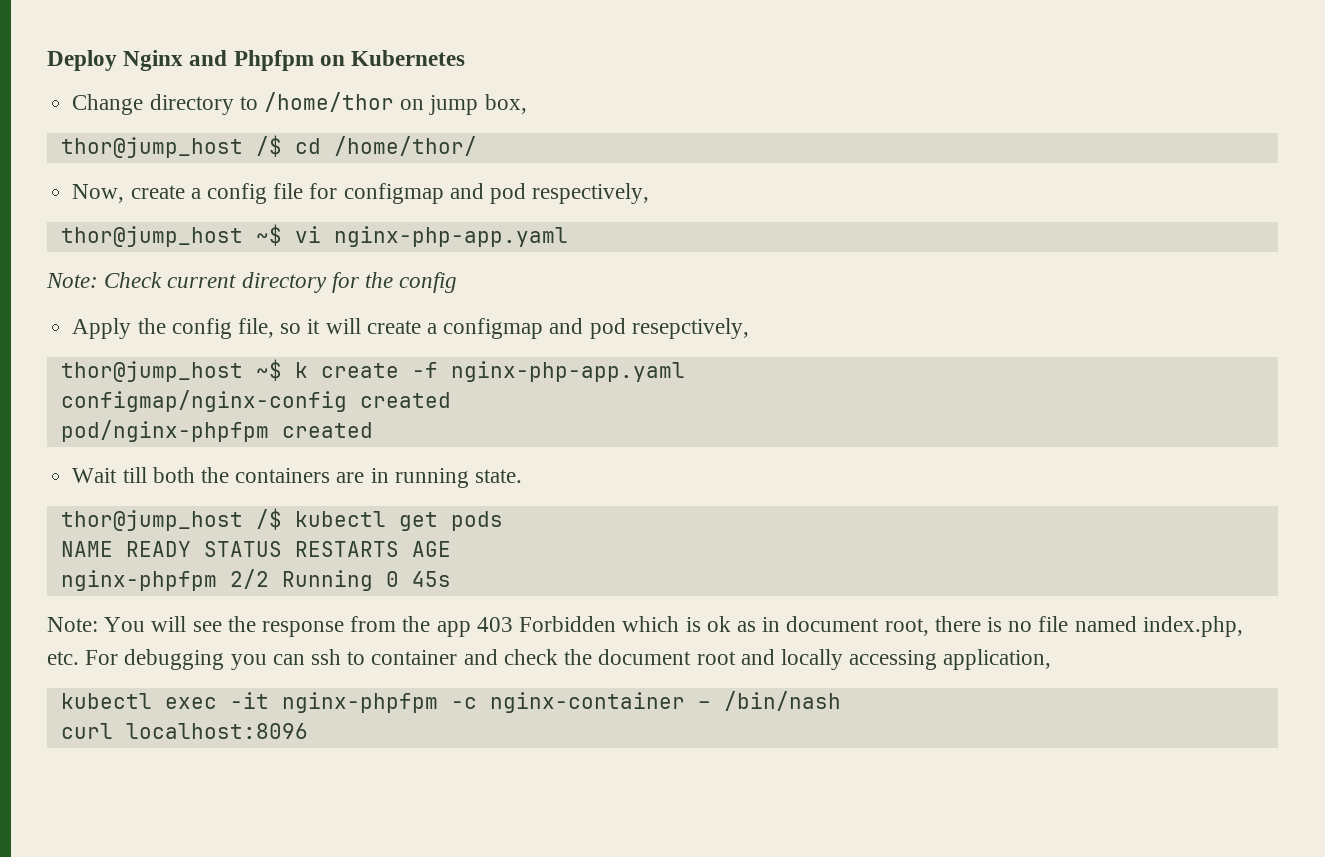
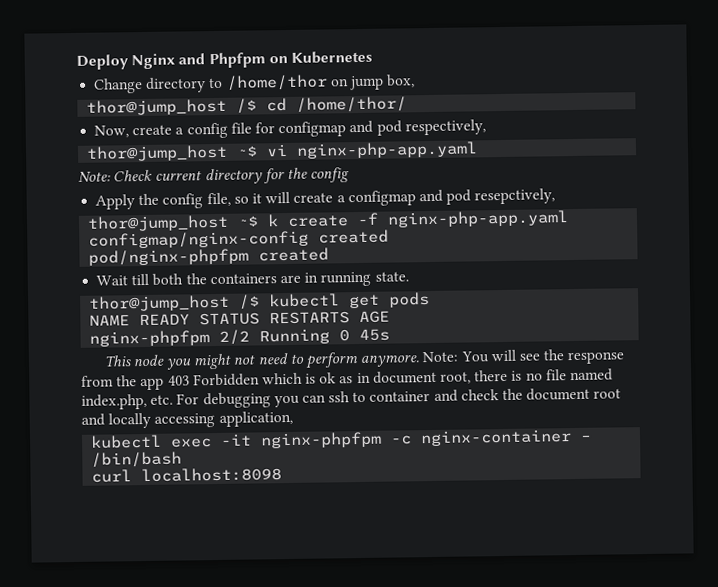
(451, 579) none -> [103,352,421,370] This node you might not need to perform anymore.
[723,691,841,711] /bin/nash -> [91,451,183,468] /bin/bash
[125,723,308,739] localhost:8096 -> [141,467,283,483] localhost:8098

